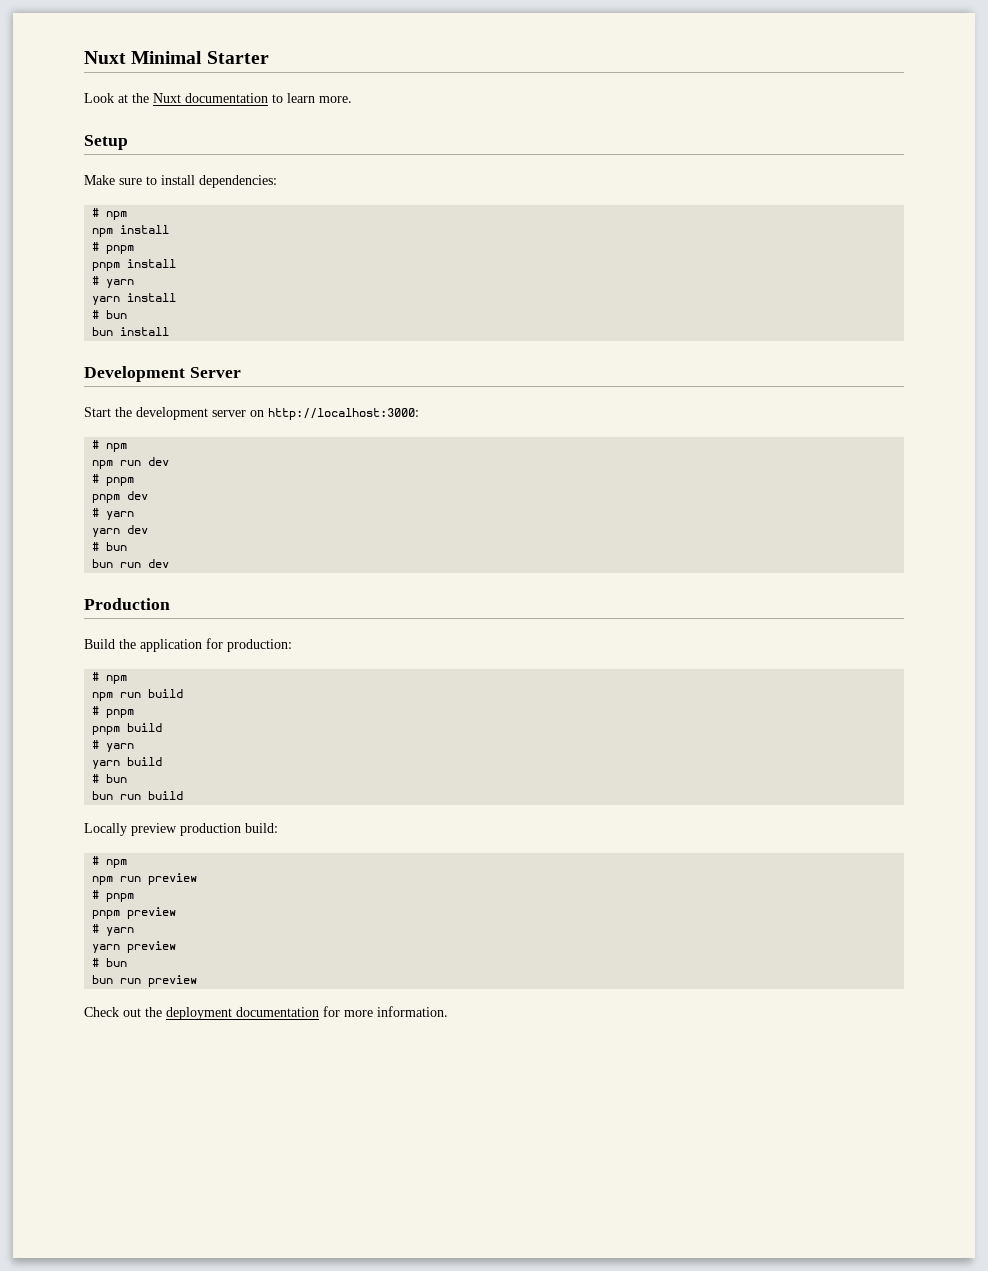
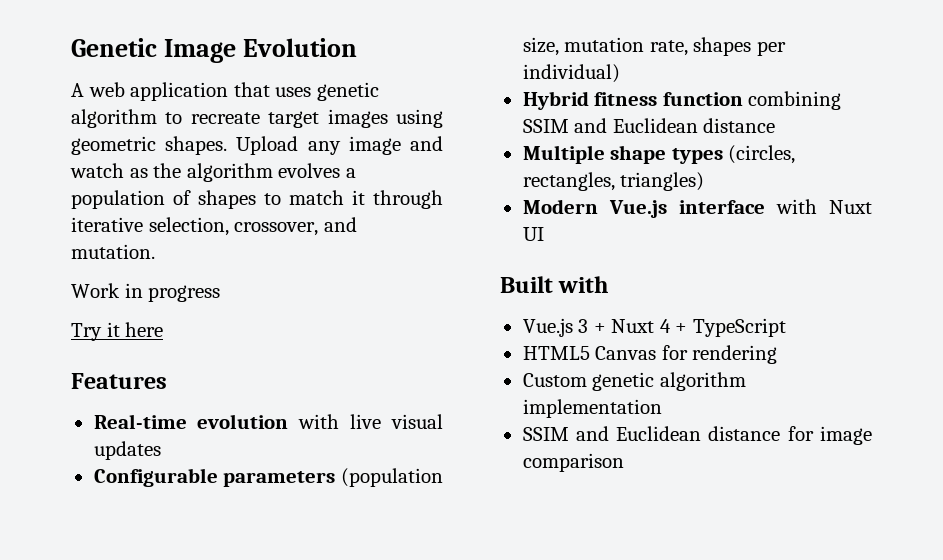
[84,51,269,64] [84,93,352,103] [84,135,128,150] [84,175,277,188] [92,208,128,220] [92,225,170,237] [92,242,135,254] [92,259,177,271] [92,276,135,288] [92,293,177,305] [92,310,128,319] [92,327,170,336] [84,366,241,382] [84,407,419,420] [92,440,128,452] [92,457,170,469] [92,474,135,486] [92,491,149,503] [92,508,135,520] [92,525,149,537] [92,542,128,551] [92,559,170,568] [84,598,170,610] [84,638,292,652] [92,672,128,684] [92,689,184,701] [92,706,135,718] [92,723,163,735] [92,740,135,752] [92,757,163,769] [92,774,128,783] [92,791,184,800] [84,823,278,836] [92,856,128,868] [92,873,198,885] [92,890,135,902] [92,907,177,919] [92,924,135,936] [92,941,177,953] [92,958,128,967] [92,975,198,987] [84,1006,448,1020] Nuxt Minimal Starter // Look at the Nuxt documentation to learn more. // Setup // Make sure to install dependencies: // # npm // npm install // # pnpm // pnpm install // # yarn // yarn install // # bun // bun install // Development Server // Start the development server on http://localhost:3000: // # npm // npm run dev // # pnpm // pnpm dev // # yarn // yarn dev // # bun // bun run dev // Production // Build the application for production: // # npm // npm run build // # pnpm // pnpm build // # yarn // yarn build // # bun // bun run build // Locally preview production build: // # npm // npm run preview // # pnpm // pnpm preview // # yarn // yarn preview // # bun // bun run preview // Check out the deployment documentation for more information. -> [71,38,358,63] [71,82,379,101] [71,109,443,128] [71,136,443,155] [70,163,356,182] [71,190,443,209] [71,217,357,236] [71,244,155,259] [71,283,221,302] [71,322,164,341] [71,373,167,389] [93,414,443,429] [93,441,161,460] [93,468,443,487] [522,37,786,56] [522,64,620,83] [522,91,842,110] [522,118,776,133] [522,145,796,164] [522,172,705,191] [522,199,872,218] [522,227,544,241] [500,276,609,293] [522,318,786,337] [522,345,778,364] [522,372,746,391] [522,399,662,418] [522,426,872,445] [522,453,624,472] Genetic Image Evolution // A web application that uses genetic algorithm to recreate target images using geometric shapes. Upload any image and watch as the algorithm evolves a population of shapes to match it through iterative selection, crossover, and mutation. // Work in progress // Try it here // Features // Real-time evolution with live visual updates // Configurable parameters (population size, mutation rate, shapes per individual) // Hybrid fitness function combining SSIM and Euclidean distance // Multiple shape types (circles, rectangles, triangles) // Modern Vue.js interface with Nuxt UI // Built with // Vue.js 3 + Nuxt 4 + TypeScript // HTML5 Canvas for rendering // Custom genetic algorithm implementation // SSIM and Euclidean distance for image comparison

